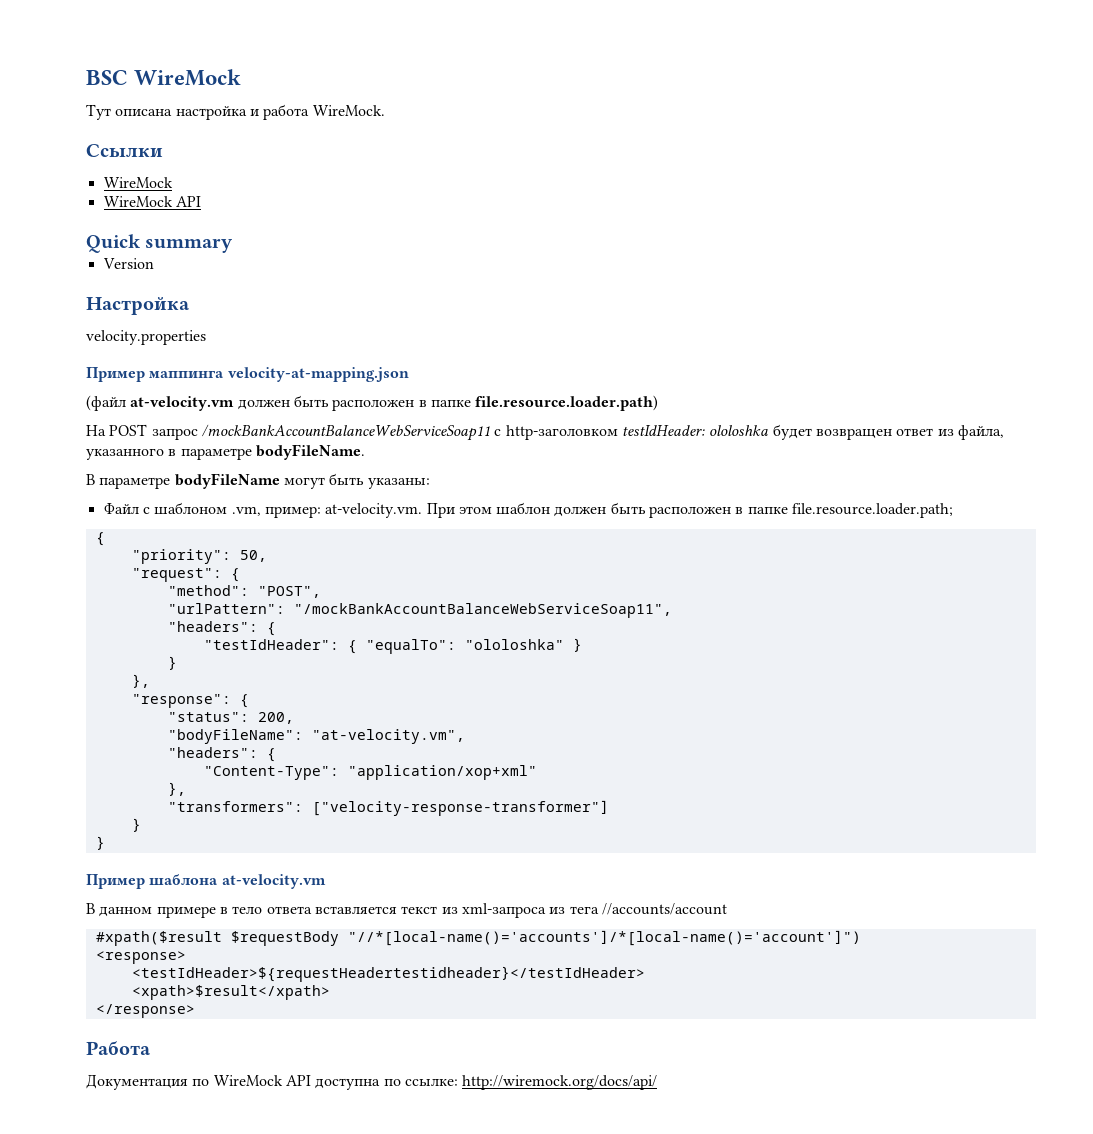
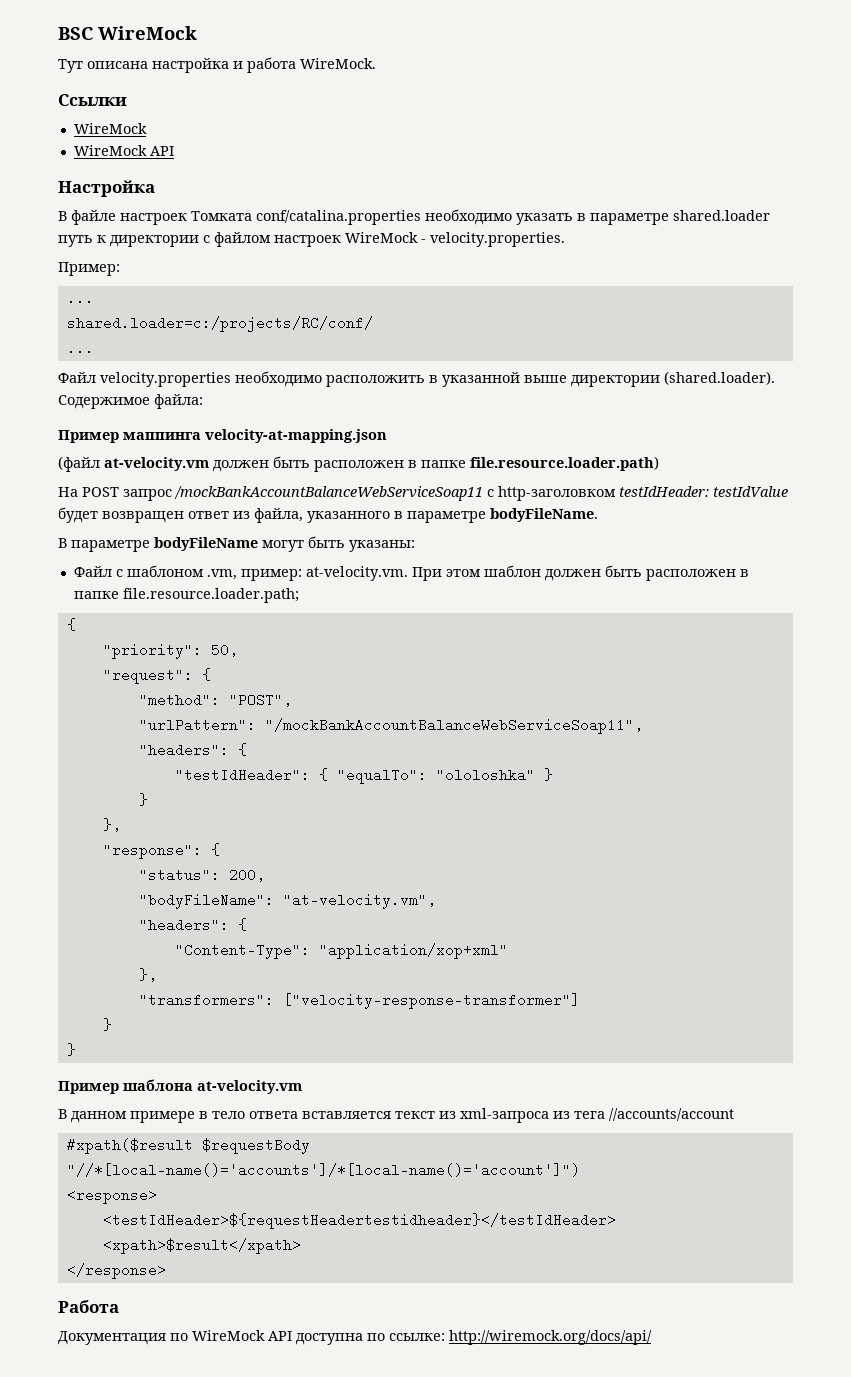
[86,234,234,253] [102,258,154,269] [86,296,190,315] [86,330,206,345] Quick summary // Version // Настройка // velocity.properties -> [58,180,155,197] [58,209,770,225] [58,232,565,247] [58,262,120,276] [66,291,94,305] [66,316,373,332] [66,341,94,355] [58,371,775,387] [58,394,203,409] Настройка // В файле настроек Томката conf/catalina.properties необходимо указать в параметре shared.loader путь к директории с файлом настроек WireMock - velocity.properties. // Пример: // ... // shared.loader=c:/projects/RC/conf/ // ... // Файл velocity.properties необходимо расположить в указанной выше директории (shared.loader). Содержимое файла:
[709,425,769,436] ololoshka -> [713,486,788,497] testIdValue

